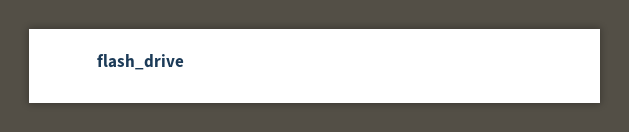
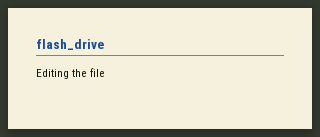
(184, 62) none -> [36,68,106,79] // Editing the file

